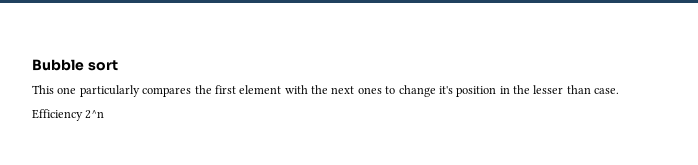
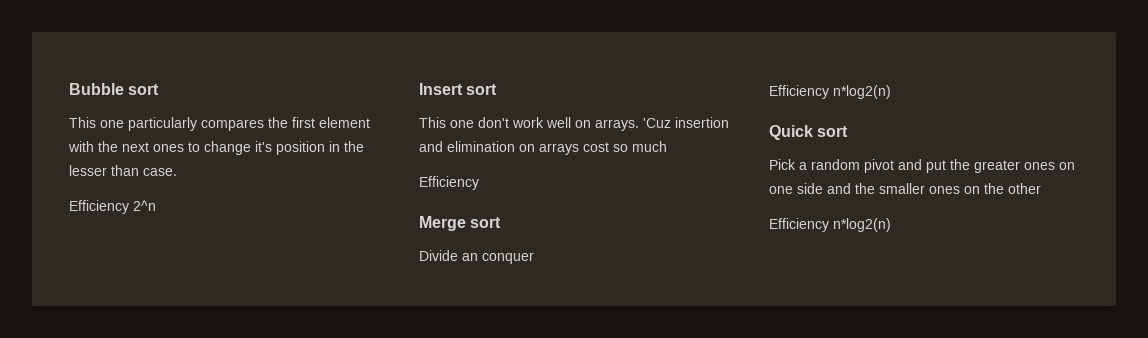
(105, 114) none -> [419,83,498,95] [419,117,729,131] [419,141,667,155] [419,176,479,190] [419,216,502,231] [419,250,534,264] [769,85,891,99] [769,125,849,140] [769,159,1075,173] [769,183,1041,194] [769,218,891,232] // Insert sort // This one don't work well on arrays. 'Cuz insertion and elimination on arrays cost so much // Efficiency // Merge sort // Divide an conquer // Efficiency n*log2(n) // Quick sort // Pick a random pivot and put the greater ones on one side and the smaller ones on the other // Efficiency n*log2(n)

